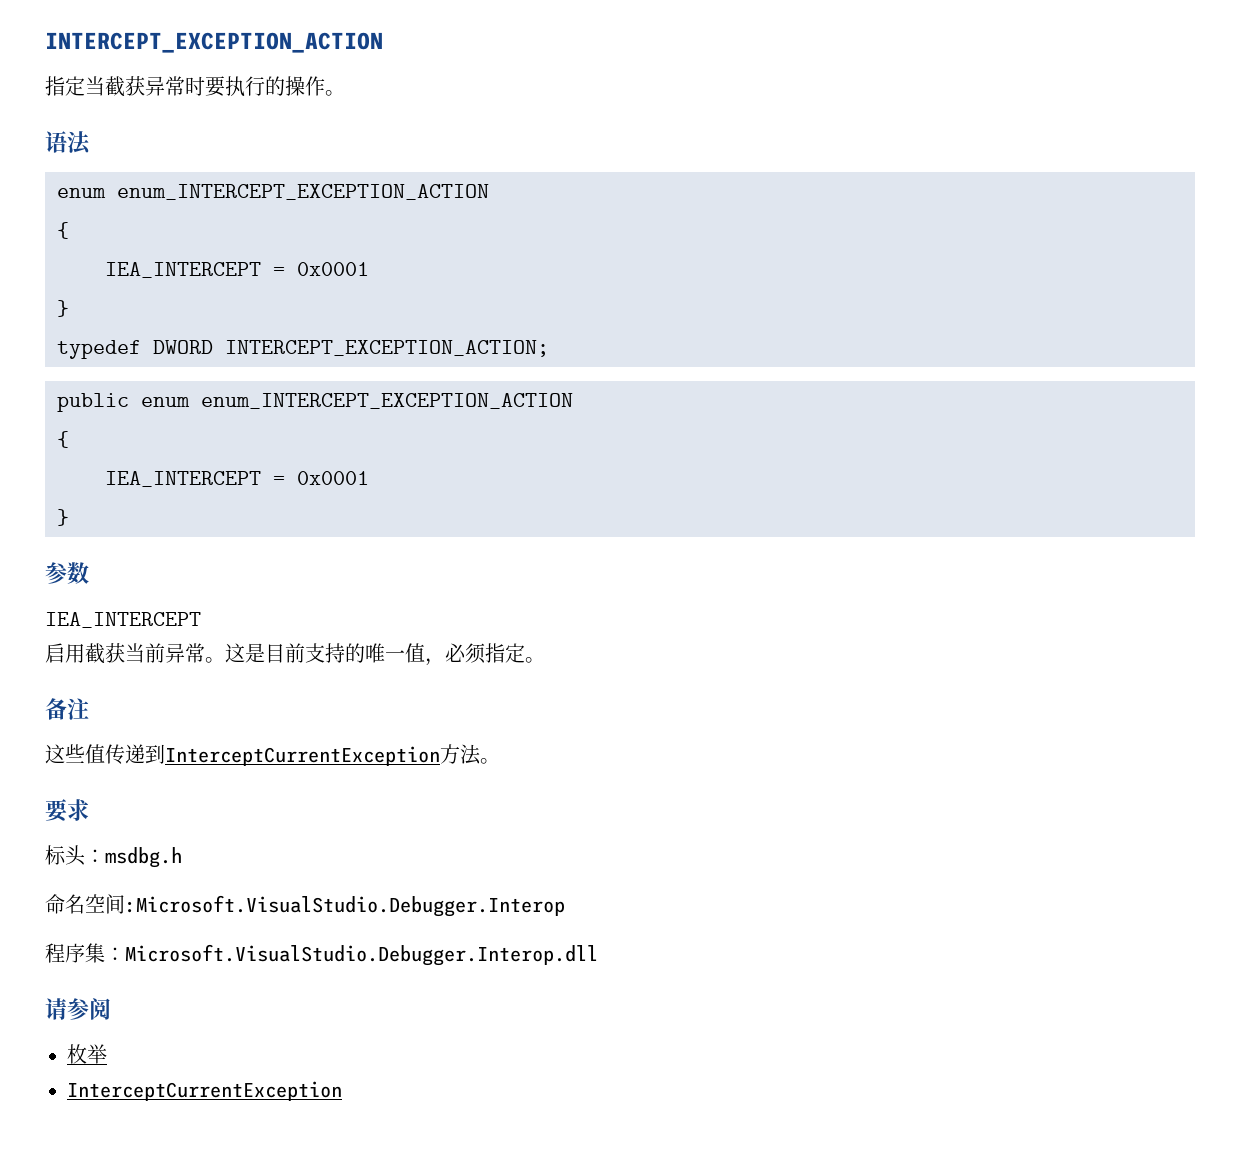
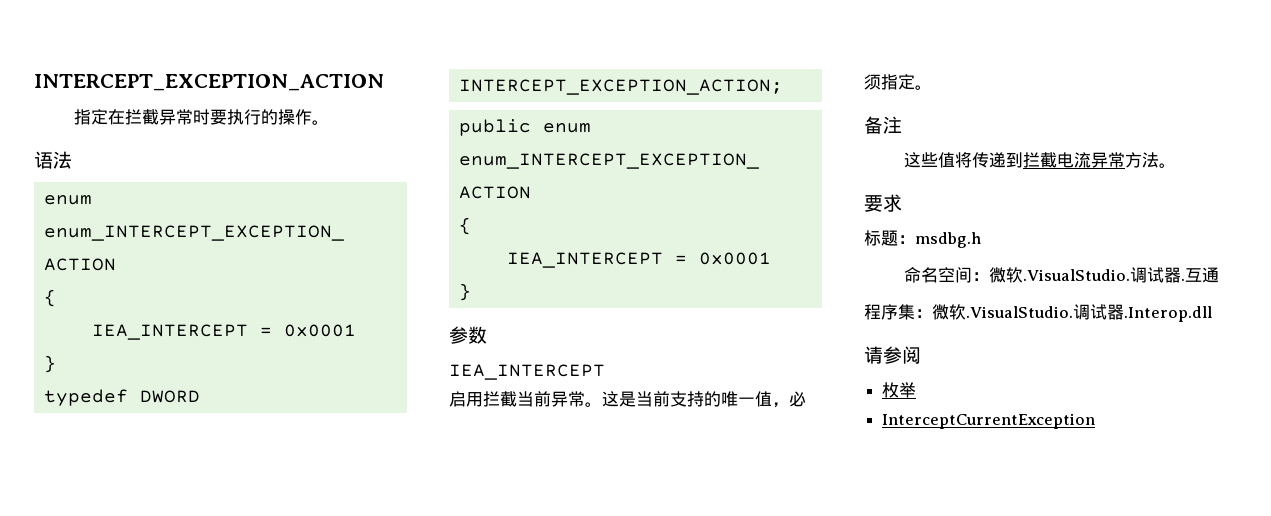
[85,76,145,97] 当截获 -> [107,109,159,125] 在拦截
[85,643,125,664] 截获 -> [483,391,517,407] 拦截
[265,644,285,663] 目 -> [636,391,653,407] 当
[105,744,440,766] 传递到InterceptCurrentException -> [954,152,1125,168] 将传递到拦截电流异常
[65,845,86,866] 头 -> [881,230,898,246] 题
[125,895,565,917] [45,943,598,966] :Microsoft.VisualStudio.Debugger.Interop // 程序集：Microsoft.VisualStudio.Debugger.Interop.dll -> [971,267,1219,283] [864,304,1212,322] ：微软.VisualStudio.调试器.互通 // 程序集：微软.VisualStudio.调试器.Interop.dll

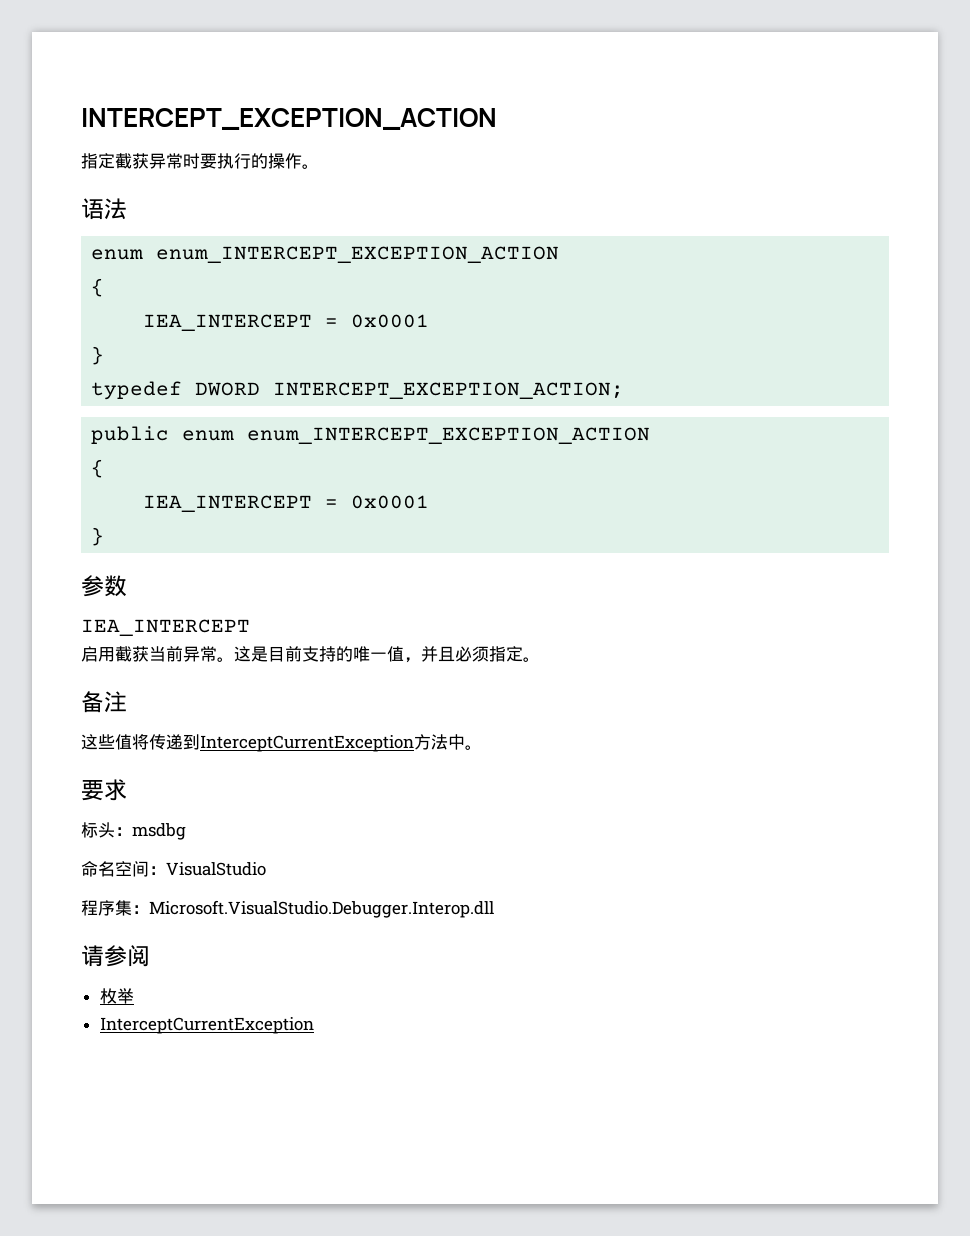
[107,109,159,125] 在拦截 -> [115,153,149,169] 截获
[483,391,517,407] 拦截 -> [115,646,149,662] 截获
[636,391,653,407] 当 -> [268,646,285,662] 目
(789, 405) none -> [421,646,455,662] 并且
[1022,152,1159,168] 拦截电流异常方法 -> [200,734,465,752] InterceptCurrentException方法中
[881,230,981,248] 题：msdbg.h -> [98,822,186,840] 头：msdbg
[988,267,1219,283] [864,304,1212,322] 微软.VisualStudio.调试器.互通 // 程序集：微软.VisualStudio.调试器.Interop.dll -> [166,862,266,876] [81,900,494,918] VisualStudio // 程序集：Microsoft.VisualStudio.Debugger.Interop.dll

